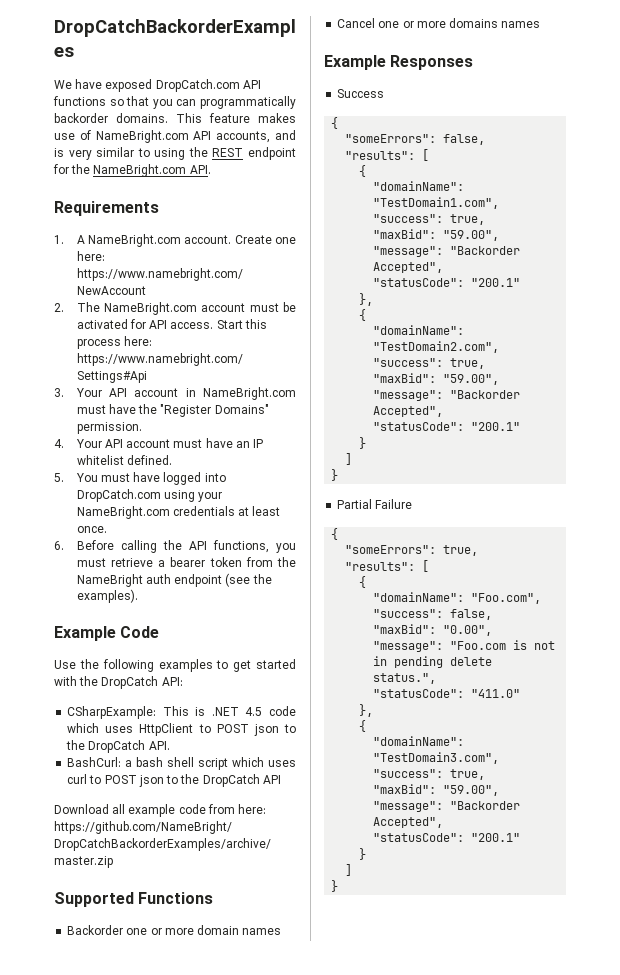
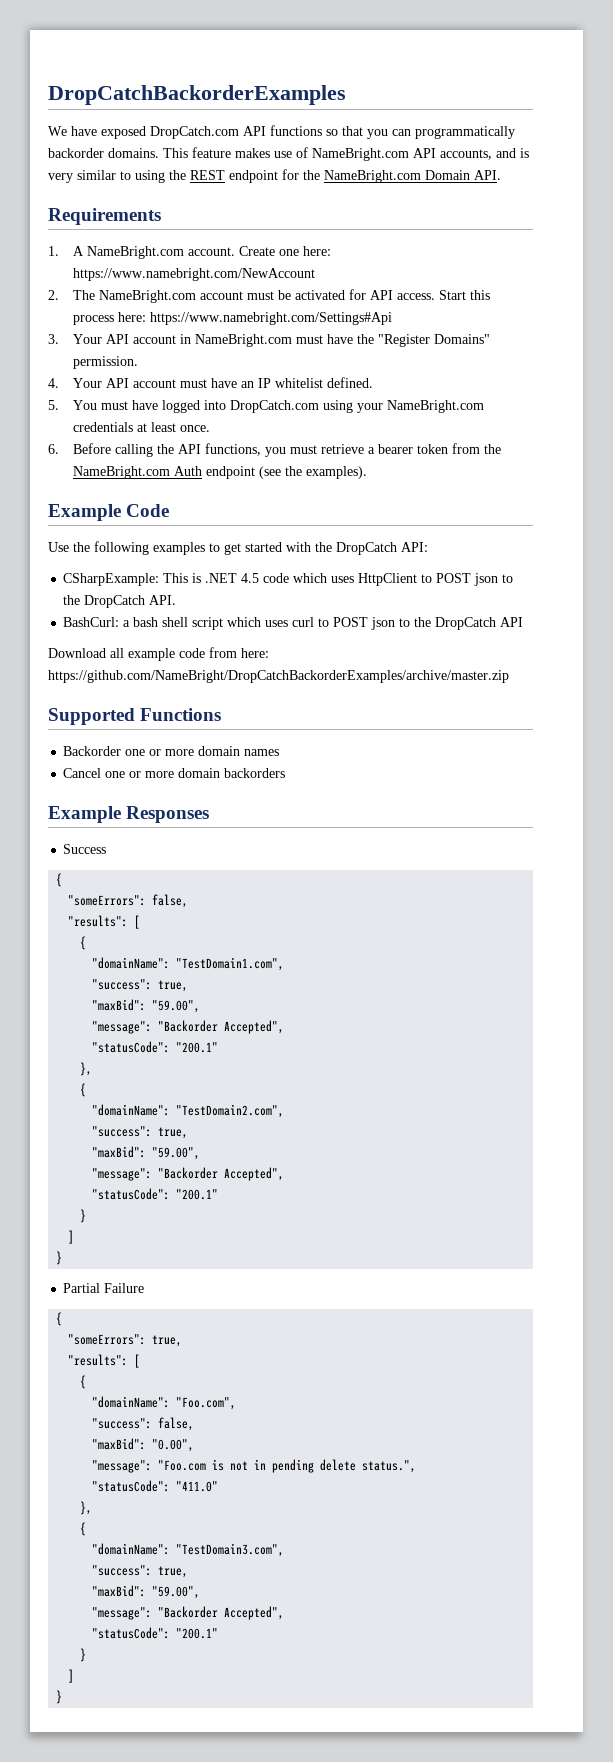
(187, 170) none -> [425,170,470,180] Domain
[76,574,171,587] NameBright auth -> [73,466,203,479] NameBright.com Auth
[449,18,541,28] domains names -> [178,768,286,778] domain backorders

